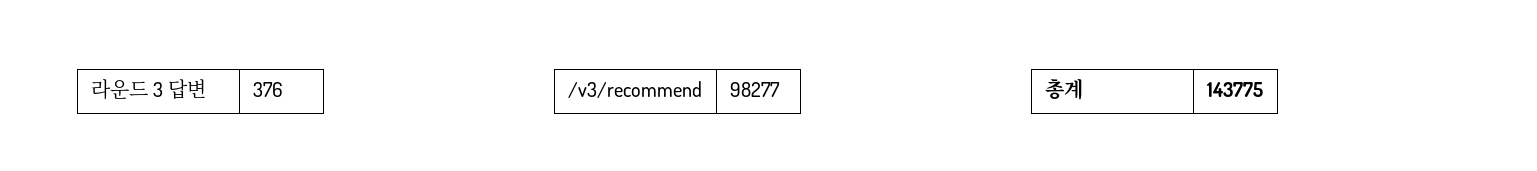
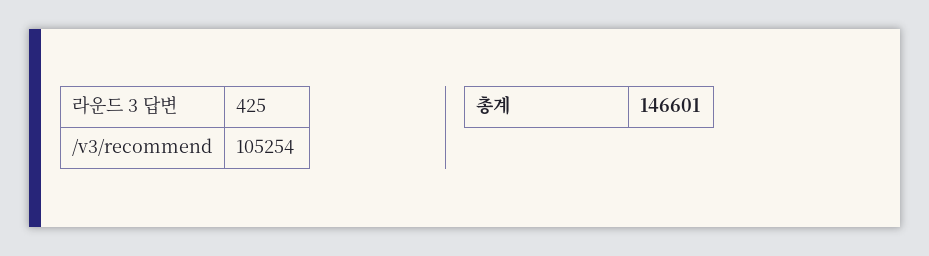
[252,82,283,97] 376 -> [235,98,266,113] 425
[729,82,780,97] 98277 -> [235,139,294,154] 105254
[1206,82,1263,97] 143775 -> [639,98,700,112] 146601

